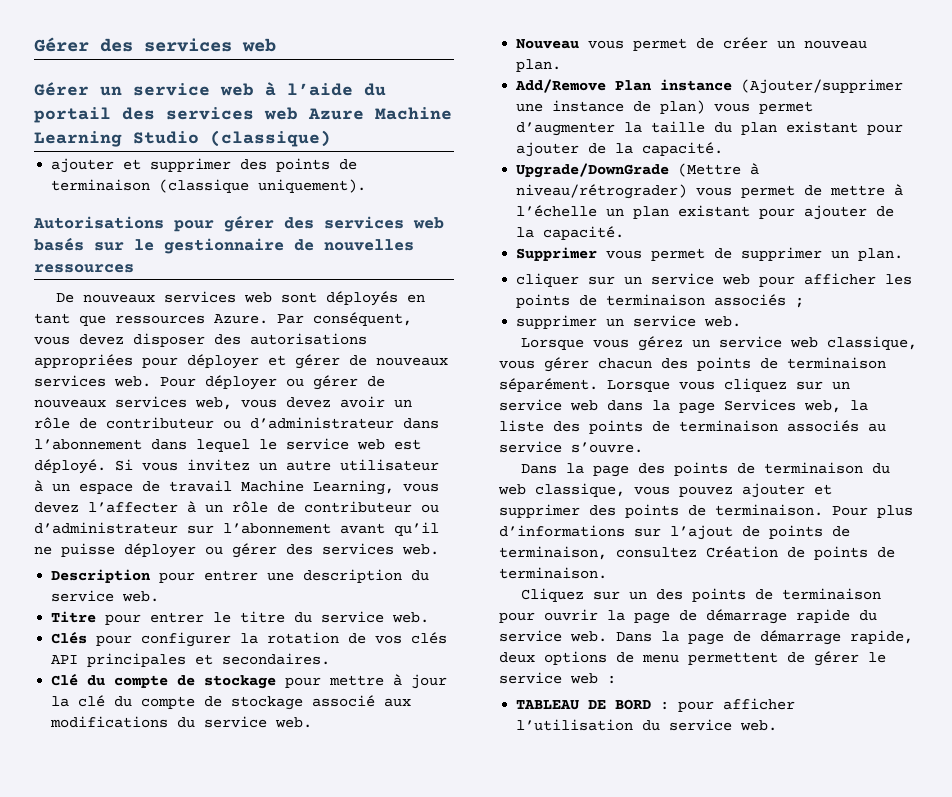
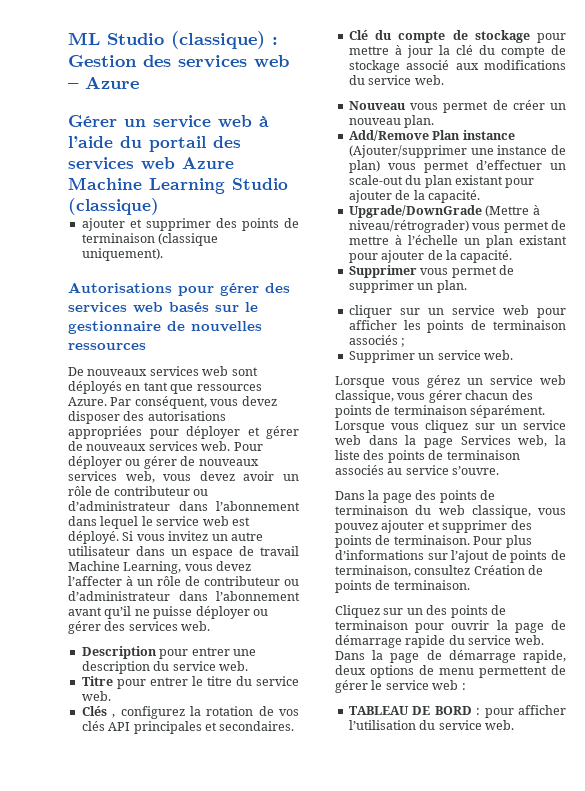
[34,37,276,52] Gérer des services web -> [68,31,278,49] [68,55,289,68] [68,76,139,89] ML Studio (classique) : Gestion des services web – Azure
[34,480,43,492] à -> [135,546,165,556] dans
[187,525,214,534] sur -> [178,591,208,601] dans
[96,632,232,647] pour configurer -> [112,706,185,719] , configurez
[516,121,706,136] d’augmenter la taille -> [475,160,566,170] [348,175,403,185] d’effectuer un scale-out
[516,315,598,329] supprimer -> [348,350,415,363] Supprimer

